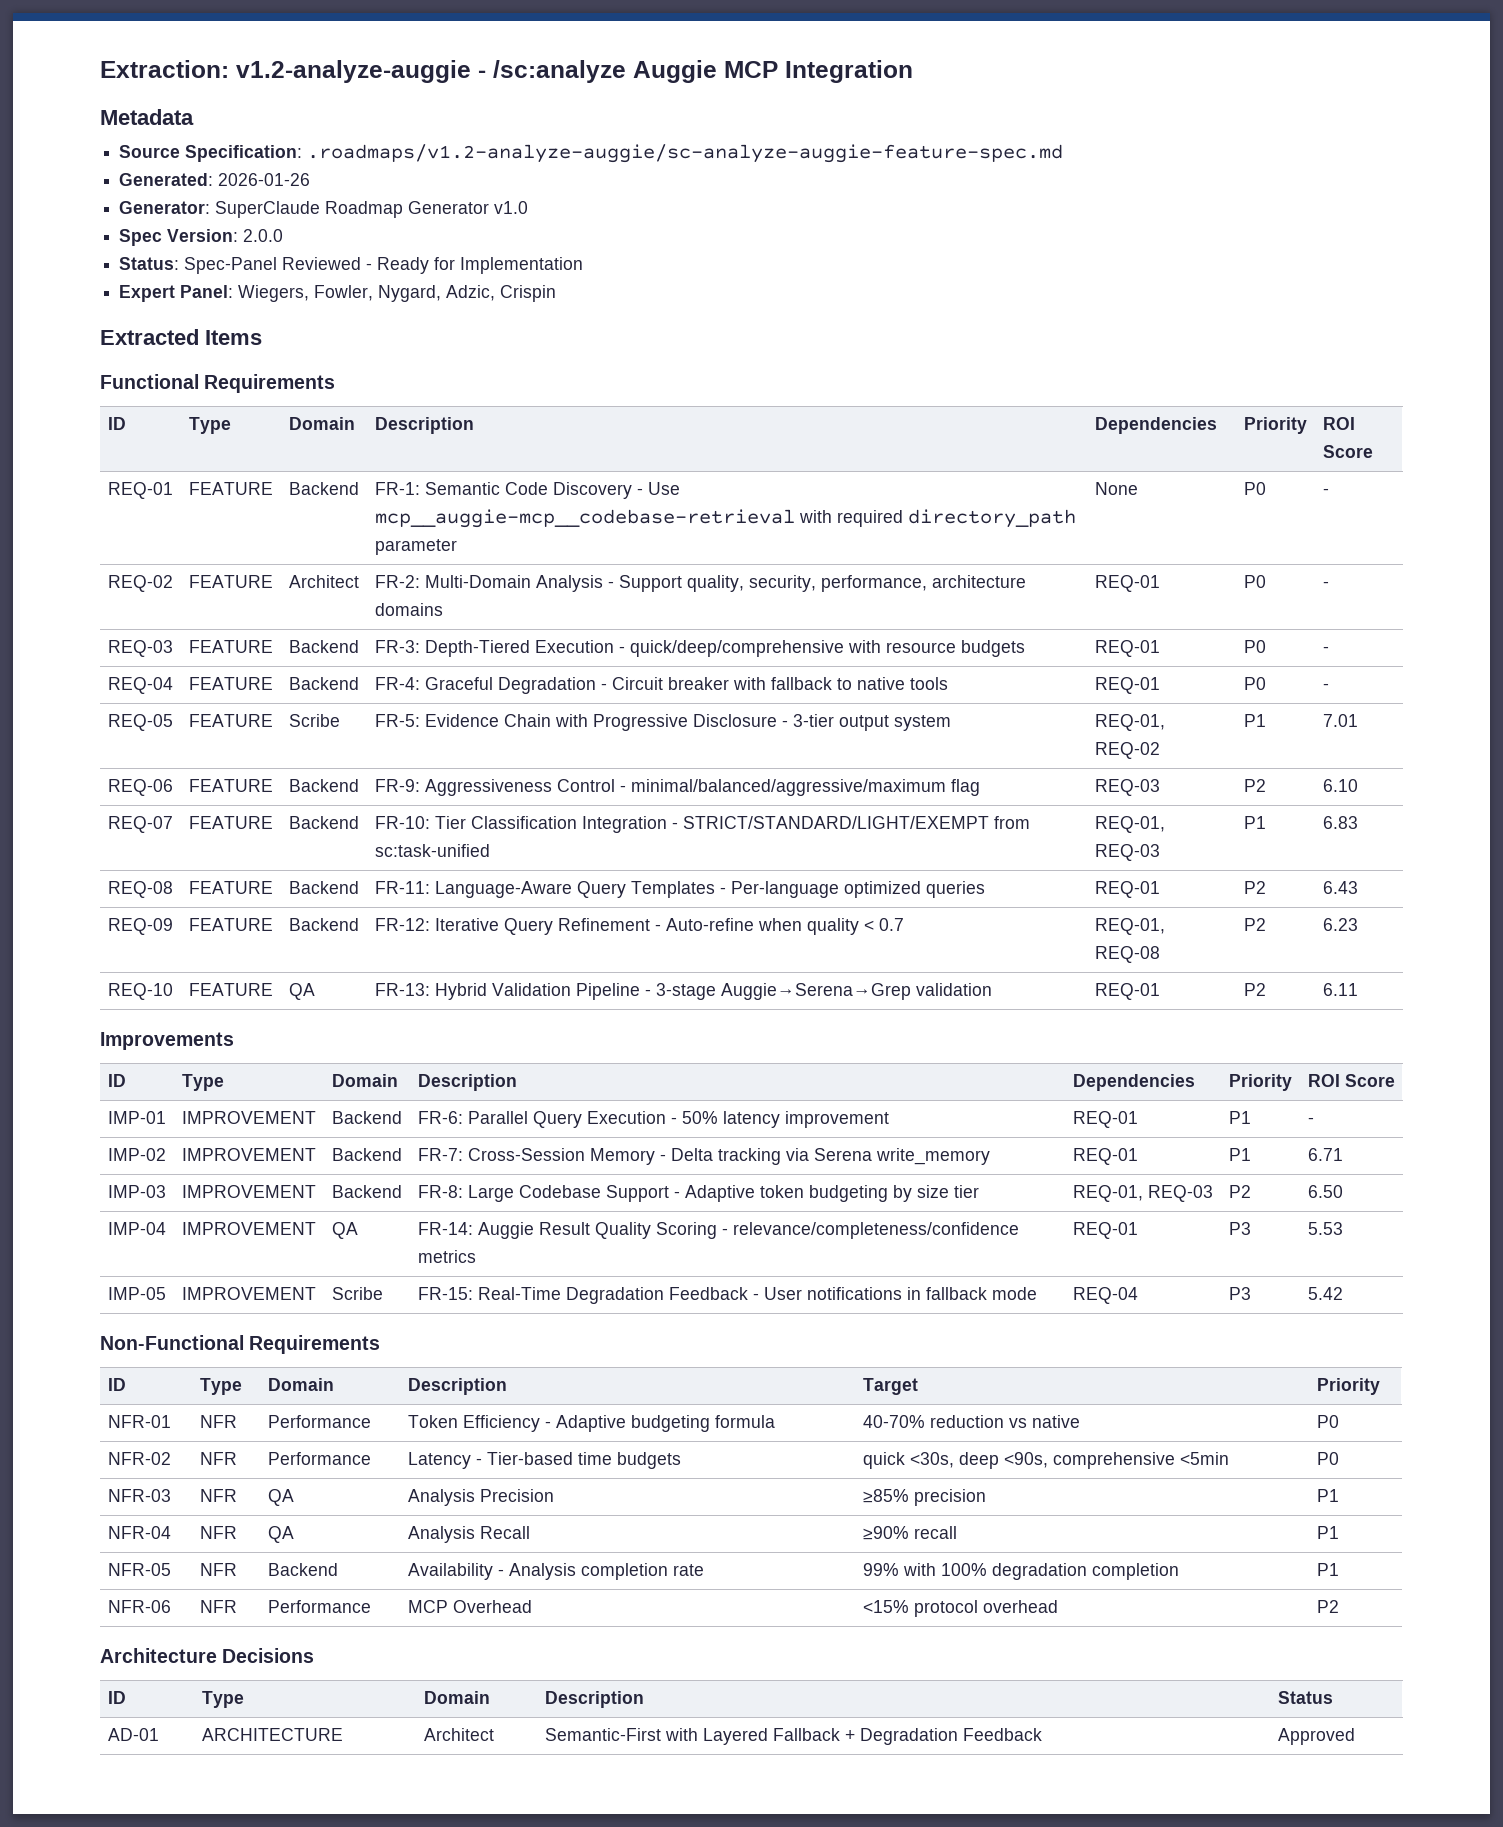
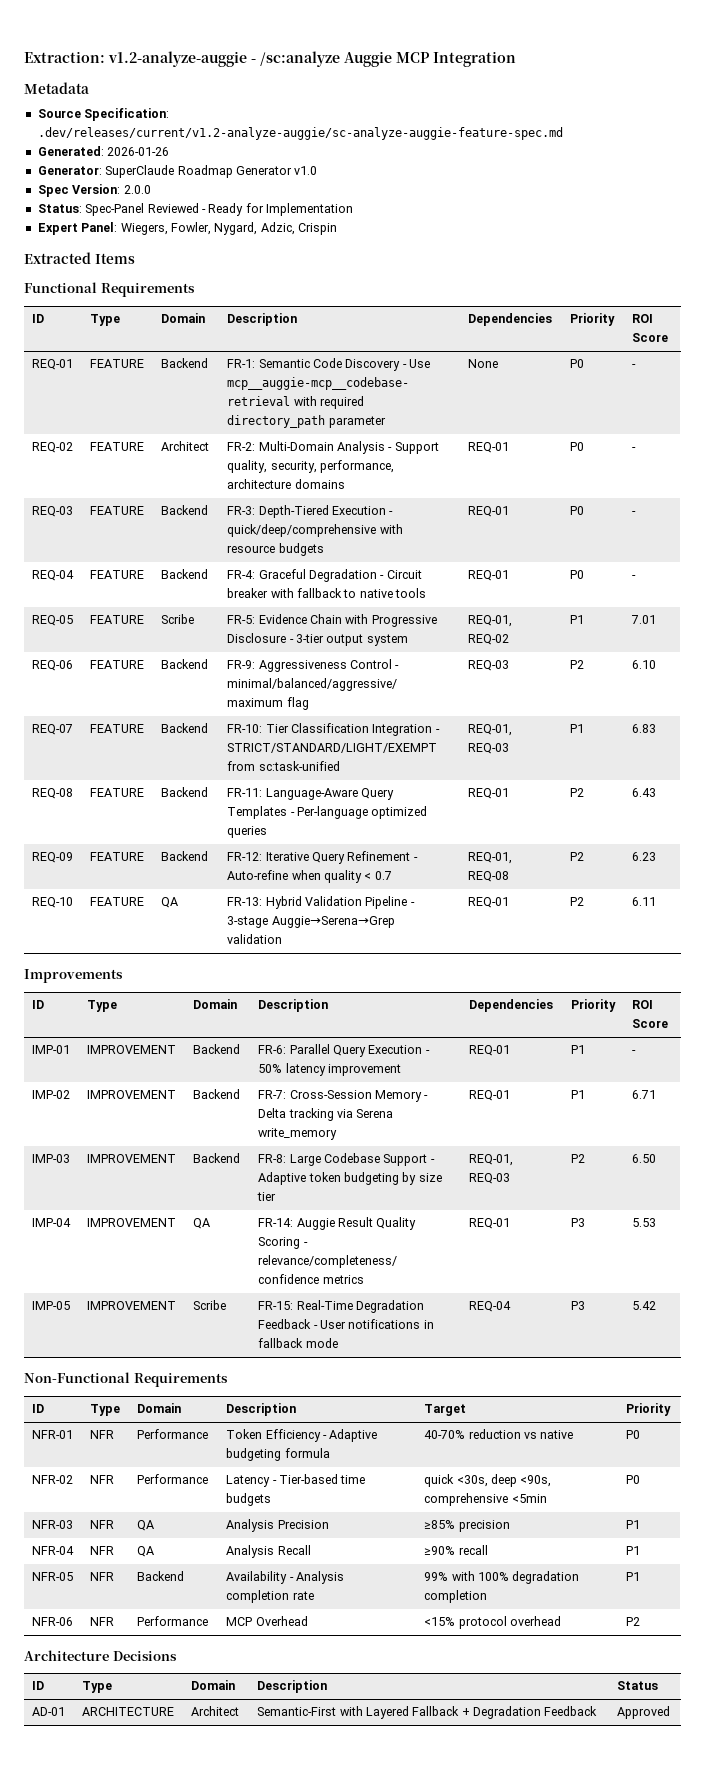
[307,144,1064,163] .roadmaps/v1.2-analyze-auggie/sc-analyze-auggie-feature-spec.md -> [37,127,563,140] .dev/releases/current/v1.2-analyze-auggie/sc-analyze-auggie-feature-spec.md

